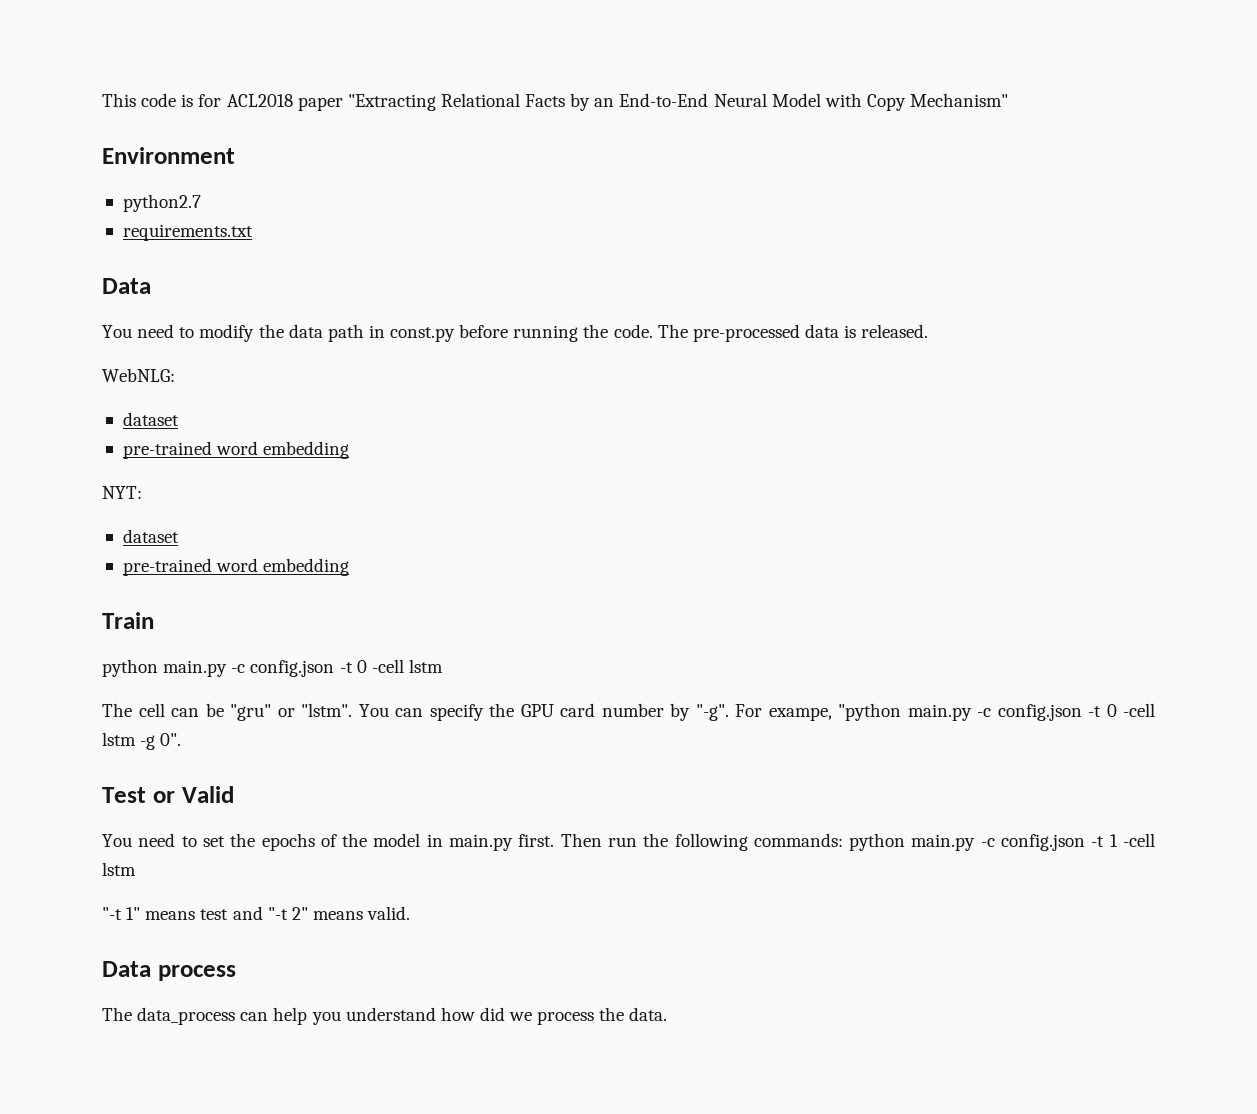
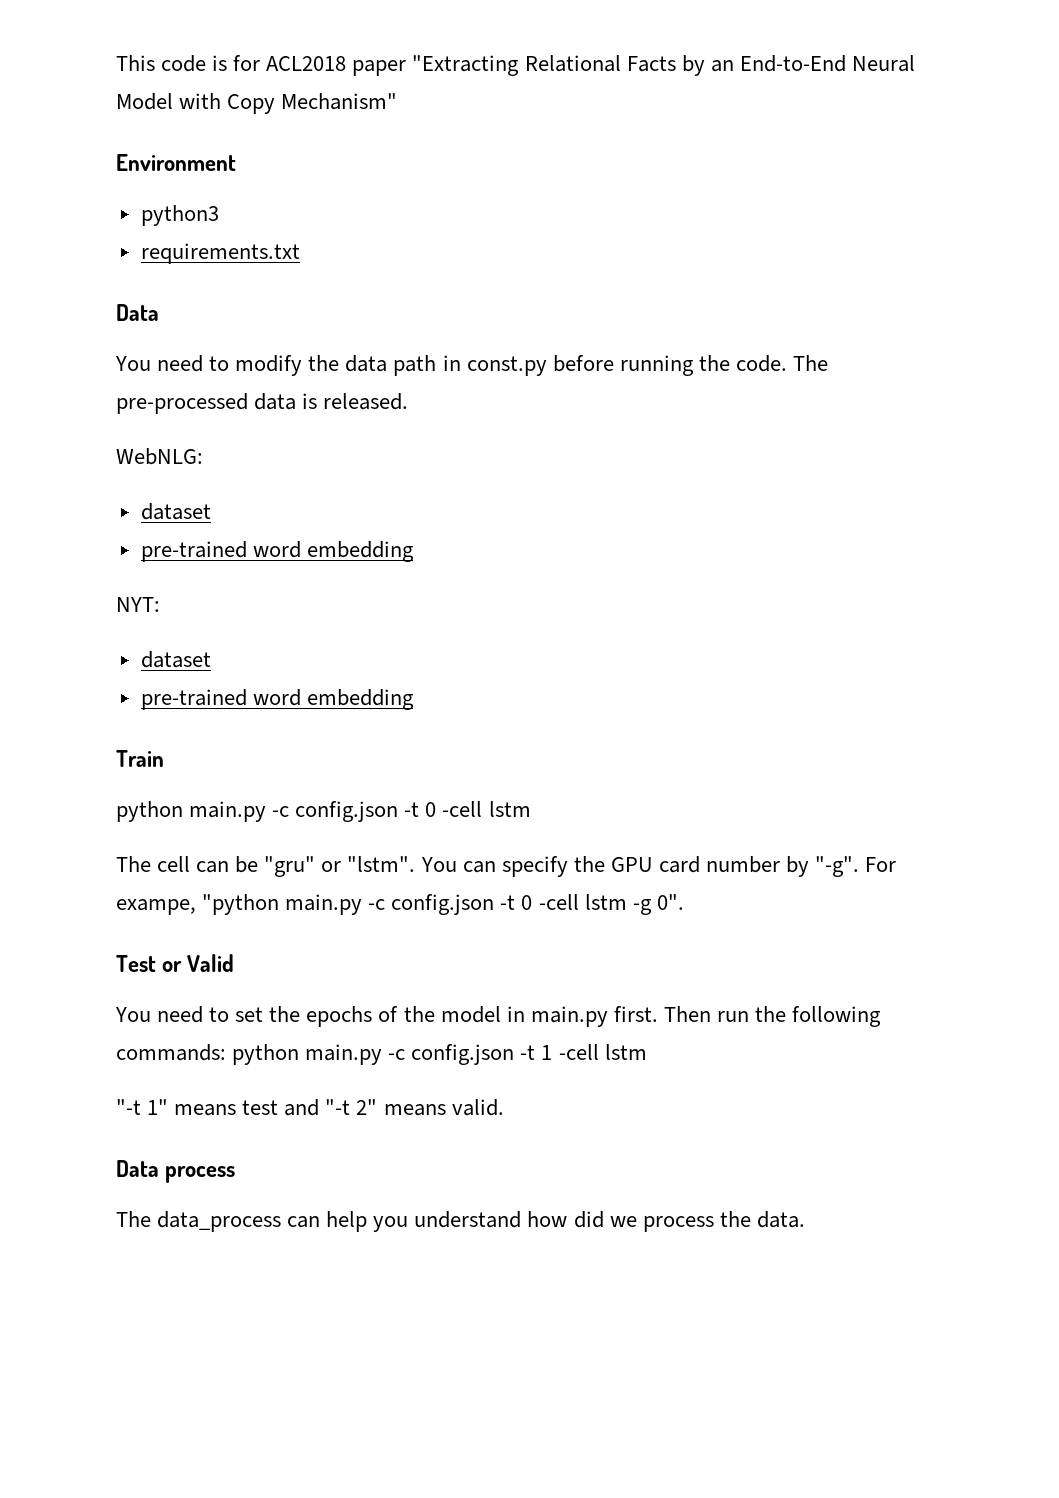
[122,194,201,212] python2.7 -> [140,205,219,226] python3

